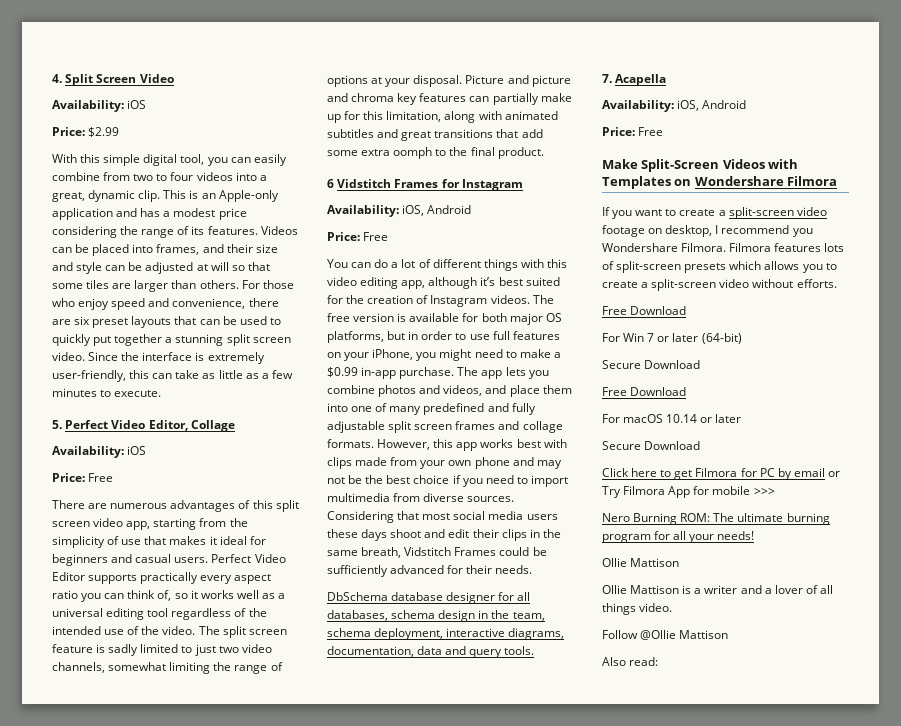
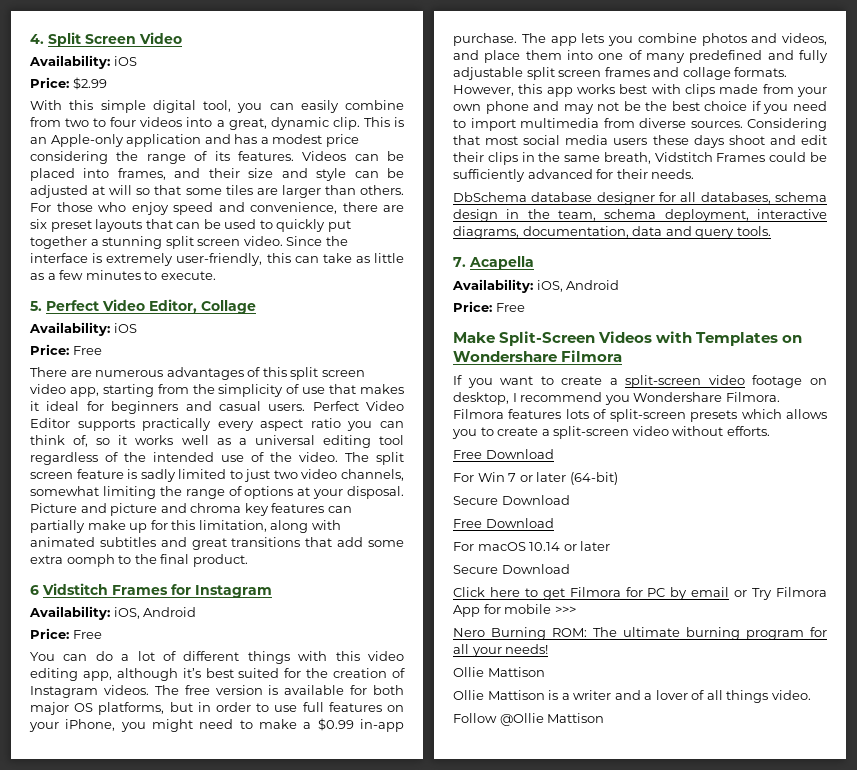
[602,657,659,666] // Also read: -> (605, 718) none

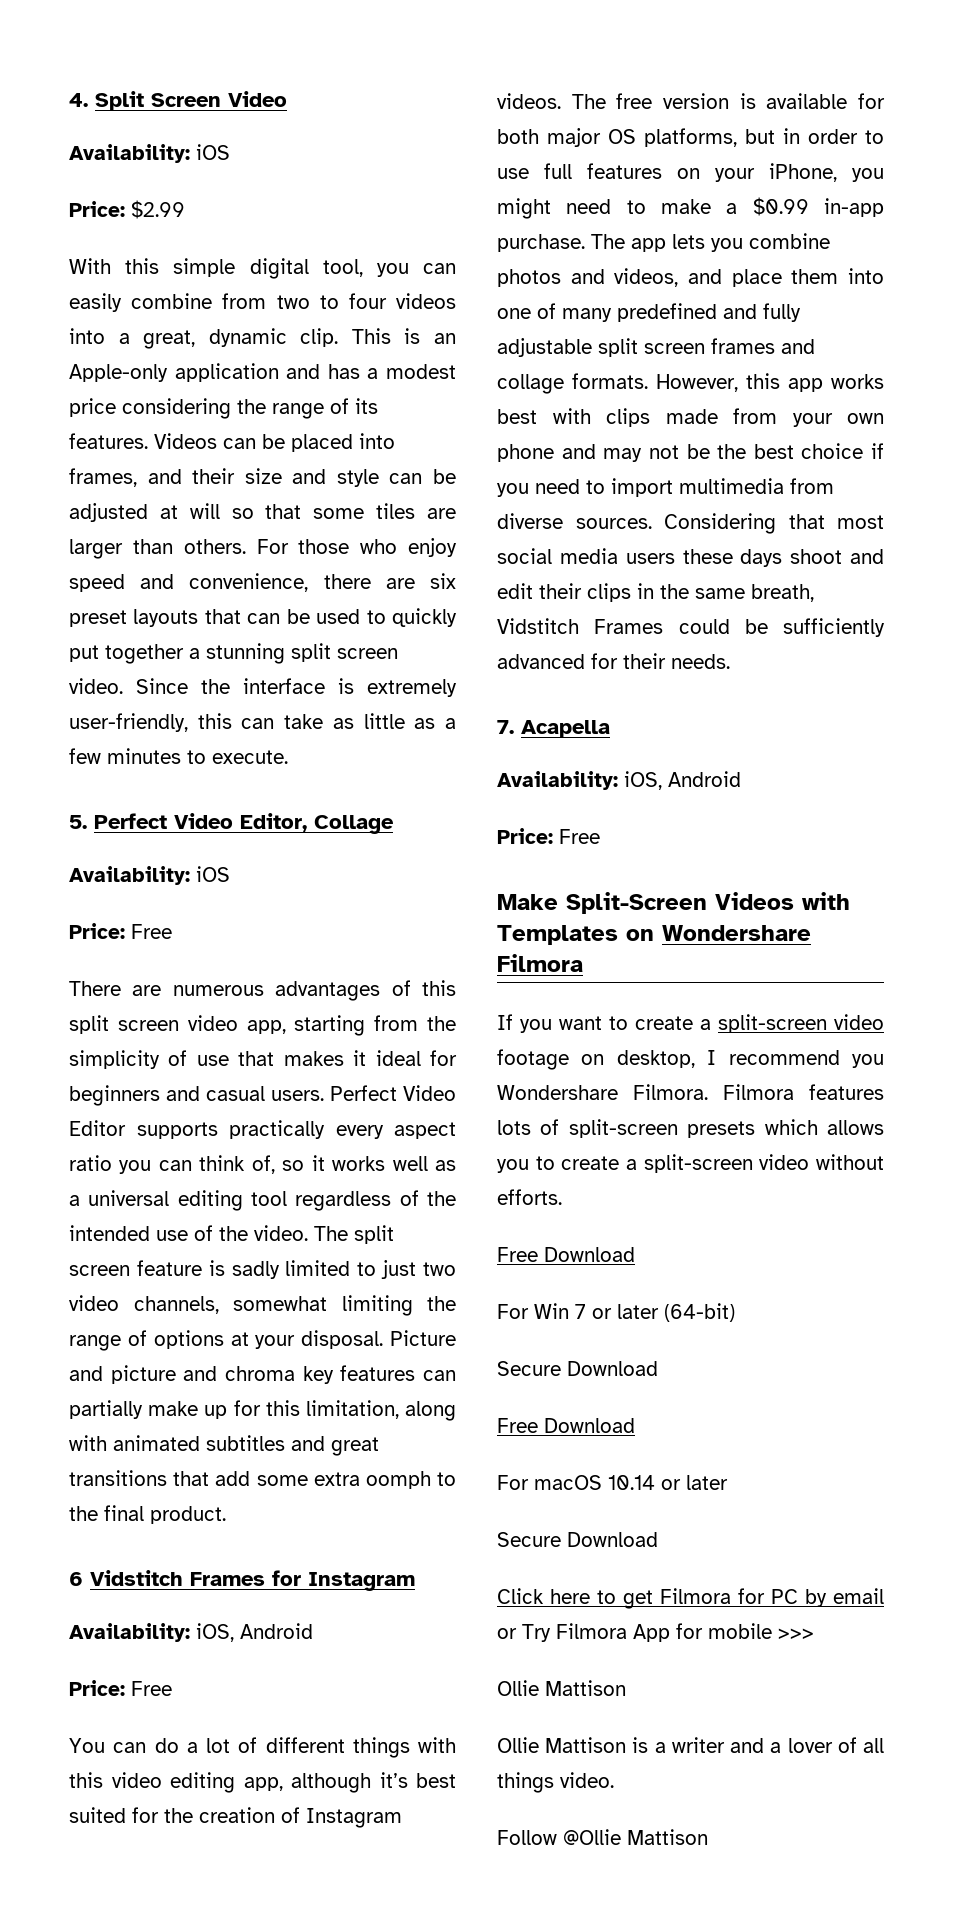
[453,192,827,205] [453,209,827,222] [453,226,771,239] // DbSchema database designer for all databases, schema design in the team, schema deployment, interactive diagrams, documentation, data and query tools. -> (730, 661) none
[453,627,827,640] [453,644,549,657] // Nero Burning ROM: The ultimate burning program for all your needs! -> (814, 1633) none

